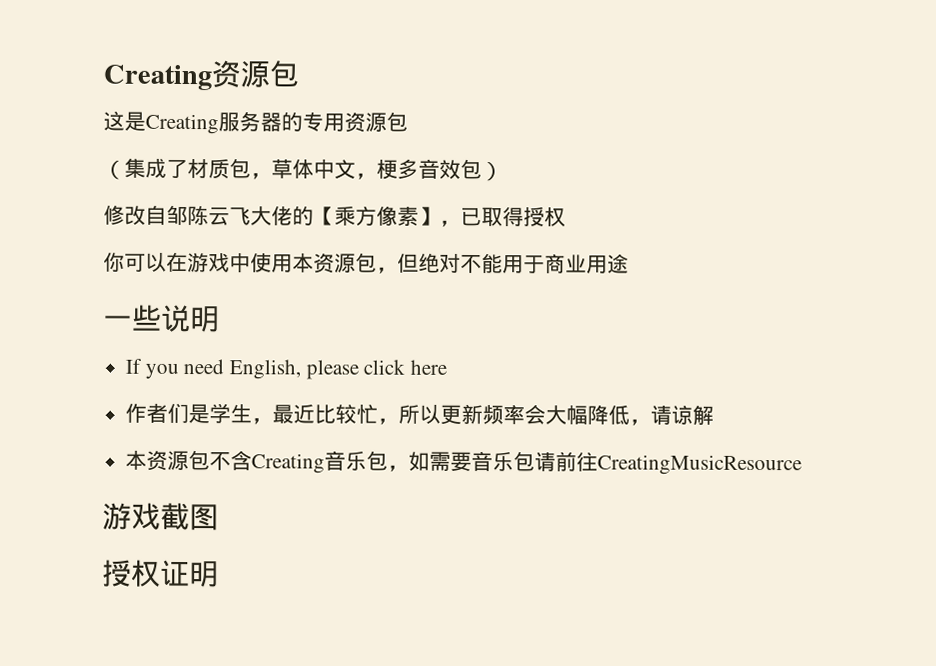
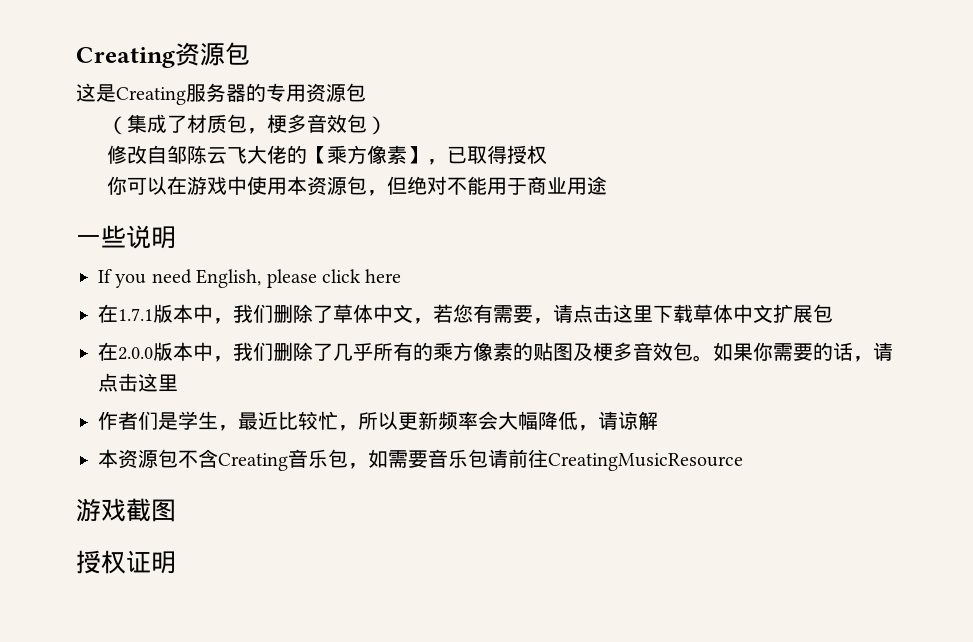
[271,158,377,180] 草体中文， -> (268, 131) none
(448, 367) none -> [98,304,833,324] [98,342,893,362] [98,373,178,392] // 在1.7.1版本中，我们删除了草体中文，若您有需要，请点击这里下载草体中文扩展包 // 在2.0.0版本中，我们删除了几乎所有的乘方像素的贴图及梗多音效包。如果你需要的话，请点击这里

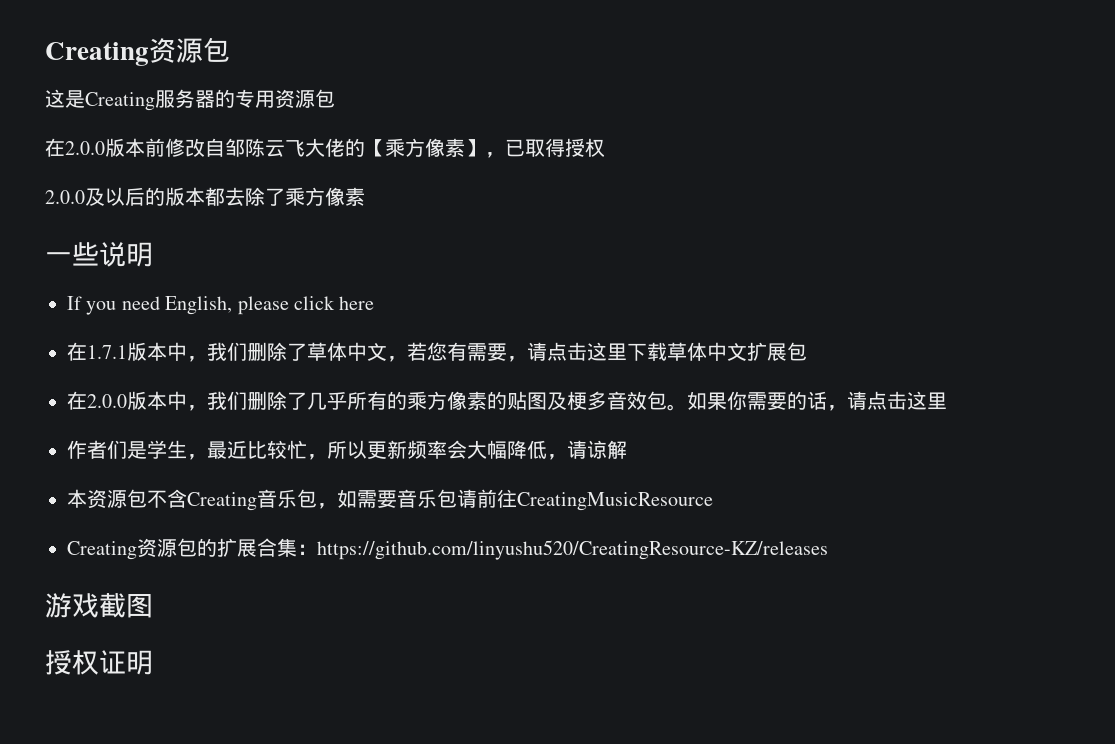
[107,114,388,135] （集成了材质包，梗多音效包） // -> [45,138,165,157] 在2.0.0版本前
[107,176,608,196] 你可以在游戏中使用本资源包，但绝对不能用于商业用途 -> [45,187,365,206] 2.0.0及以后的版本都去除了乘方像素
(743, 462) none -> [67,538,828,560] // Creating资源包的扩展合集：https://github.com/linyushu520/CreatingResource-KZ/releases

